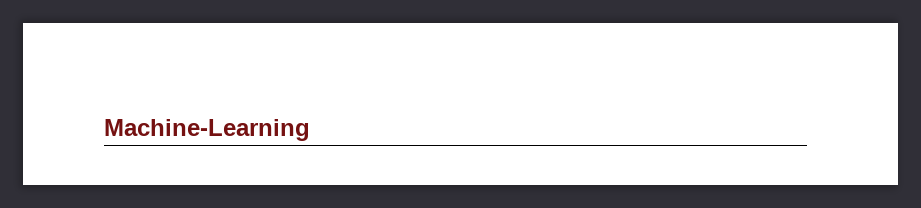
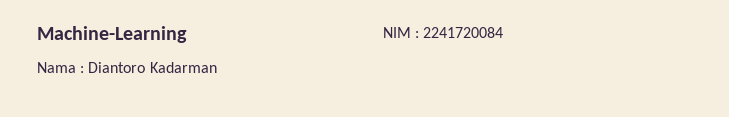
(310, 130) none -> [37,62,217,73] [383,27,504,38] // Nama : Diantoro Kadarman // NIM : 2241720084

